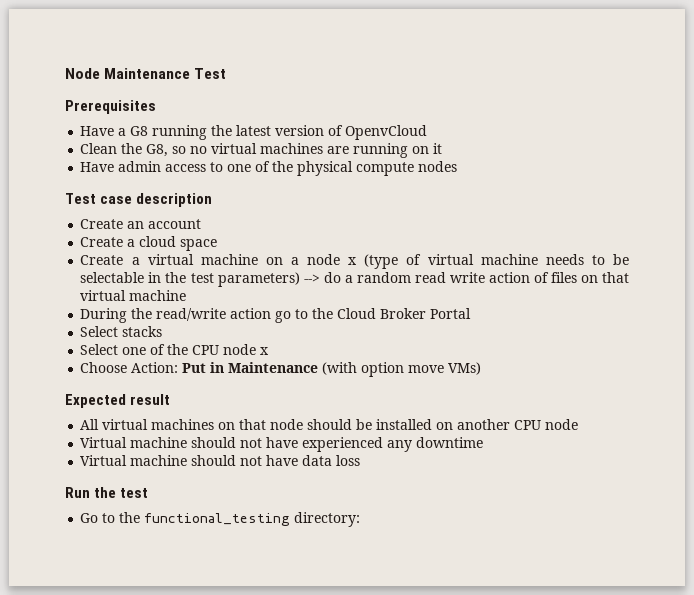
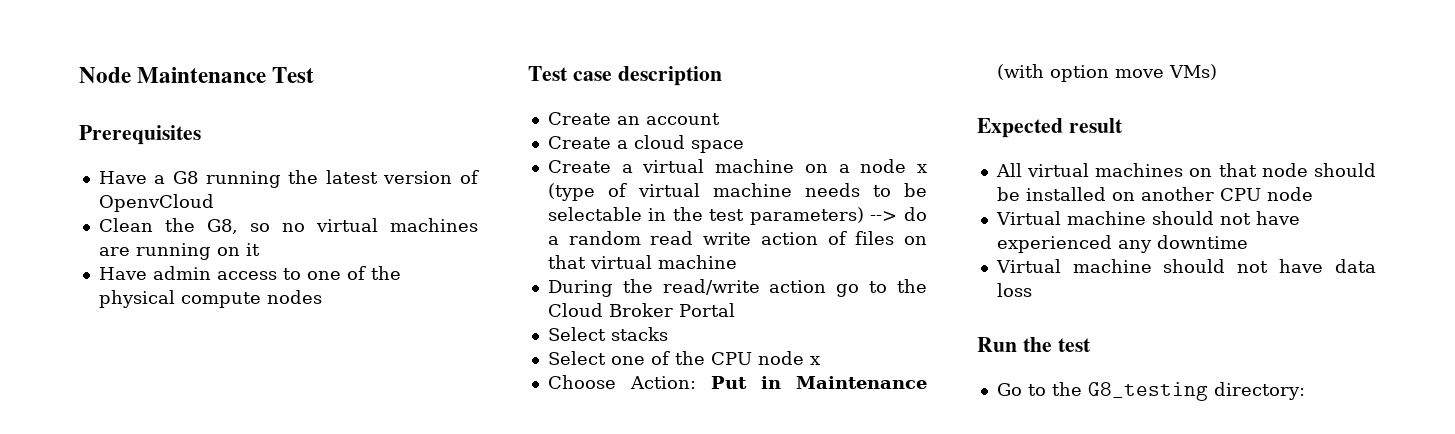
[144,513,291,526] functional_testing -> [1087,382,1208,401] G8_testing

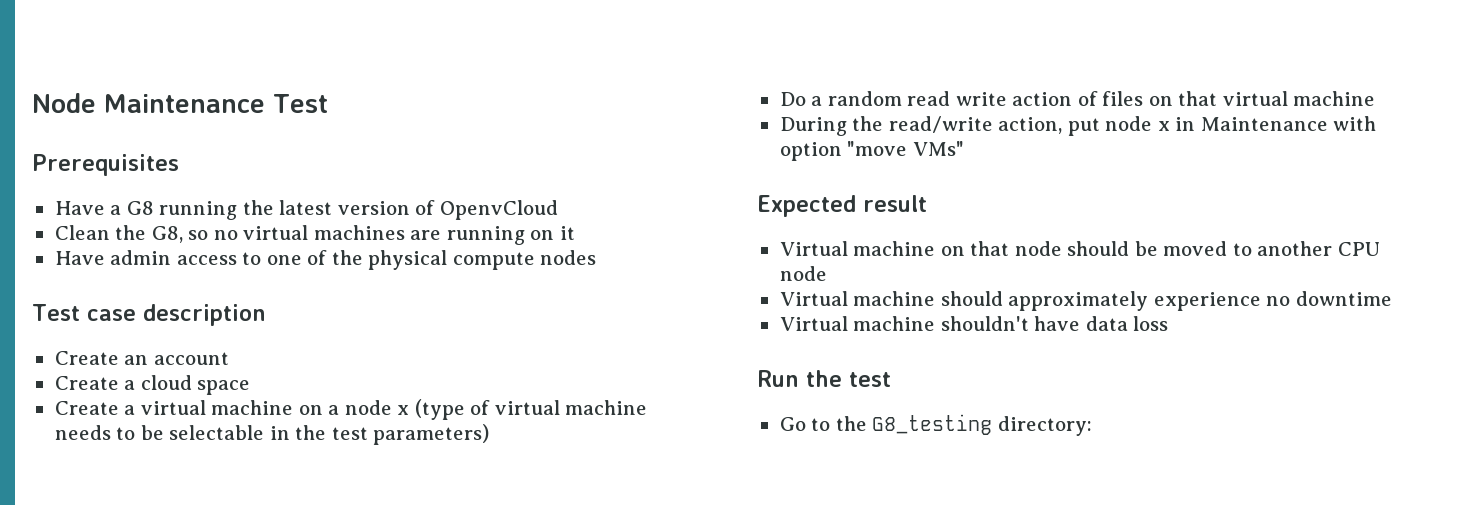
[870,207,927,221] --> do -> [779,92,806,106] // Do
[769,279,927,297] [547,303,735,317] [547,327,668,341] [547,351,820,365] [547,375,927,389] [996,64,1217,82] action go to the Cloud Broker Portal // Select stacks // Select one of the CPU node x // Choose Action: Put in Maintenance (with option move VMs) -> [998,116,1377,136] [779,141,964,161] action, put node x in Maintenance with option "move VMs"
[995,163,1184,177] All virtual machines -> [779,241,936,256] Virtual machine
[1025,187,1135,201] installed on -> [1163,241,1252,256] moved to
[1219,211,1300,225] [996,235,1152,253] not have experienced any -> [1008,291,1291,311] approximately experience no
[1163,259,1269,273] should not -> [940,316,1029,331] shouldn't

